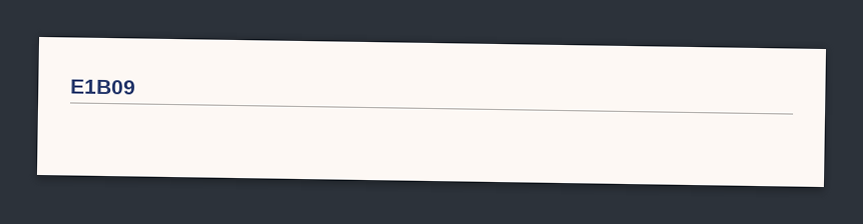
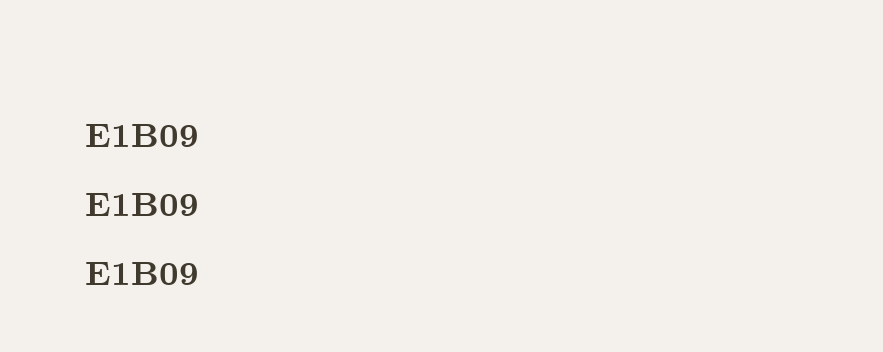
[70,79,136,95] E1B09 -> [85,124,199,147] [85,193,199,216] [85,262,199,285] E1B09 // E1B09 // E1B09

